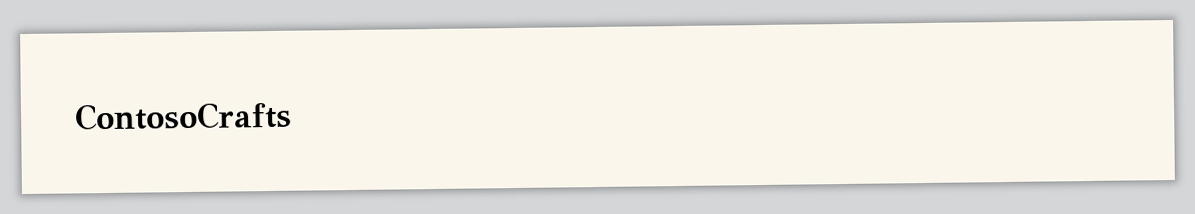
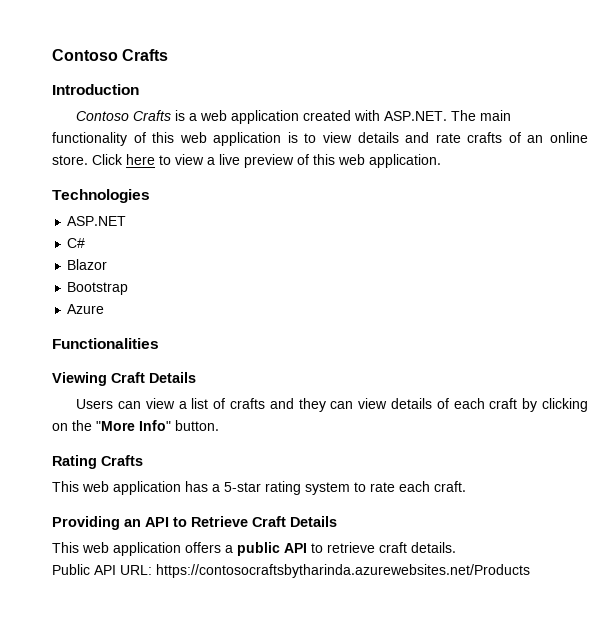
[74,101,292,131] ContosoCrafts -> [52,49,169,61] [52,84,139,95] [76,110,512,124] [52,132,588,146] [52,154,441,168] [52,189,150,203] [67,216,127,226] [67,238,86,248] [67,259,108,270] [67,282,129,295] [67,304,105,314] [52,338,159,349] [52,372,196,386] [76,398,588,412] [52,420,219,431] [52,455,143,469] [52,481,466,495] [52,516,337,530] [52,542,456,556] [52,564,530,578] Contoso Crafts // Introduction // Contoso Crafts is a web application created with ASP.NET. The main functionality of this web application is to view details and rate crafts of an online store. Click here to view a live preview of this web application. // Technologies // ASP.NET // C# // Blazor // Bootstrap // Azure // Functionalities // Viewing Craft Details // Users can view a list of crafts and they can view details of each craft by clicking on the "More Info" button. // Rating Crafts // This web application has a 5-star rating system to rate each craft. // Providing an API to Retrieve Craft Details // This web application offers a public API to retrieve craft details. // Public API URL: https://contosocraftsbytharinda.azurewebsites.net/Products

